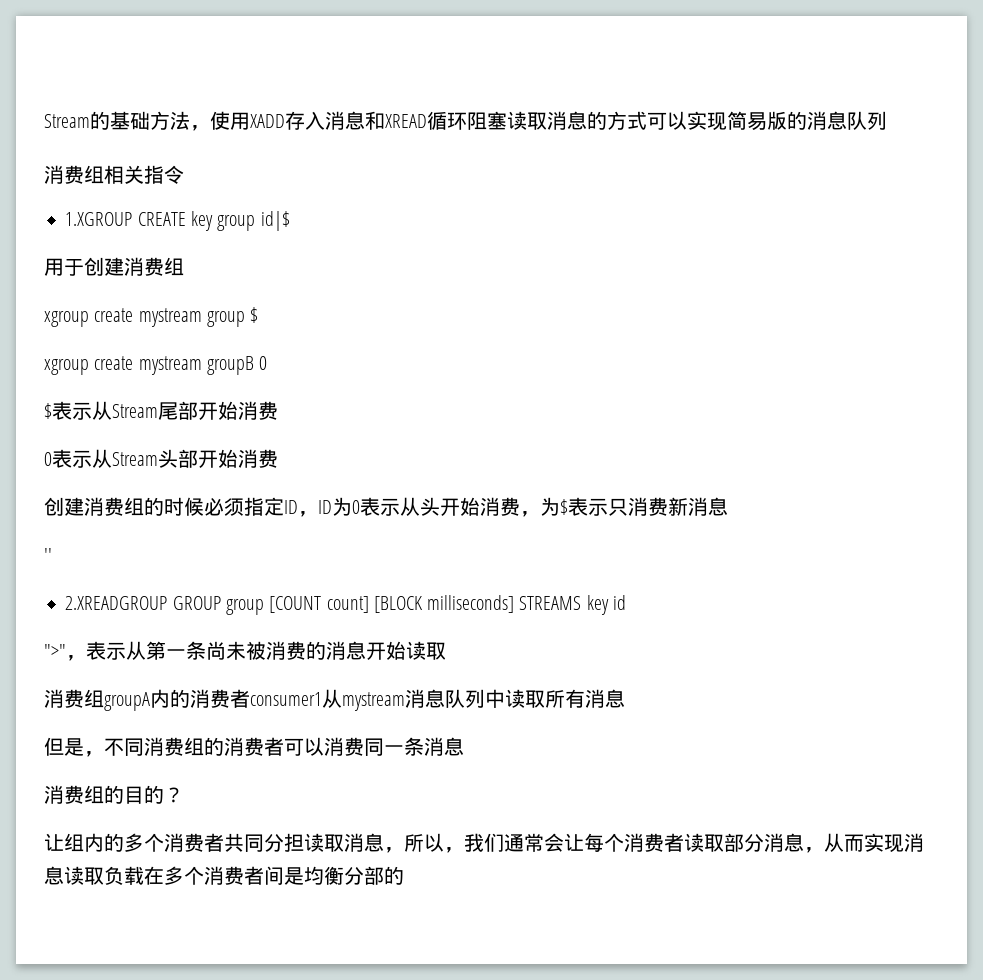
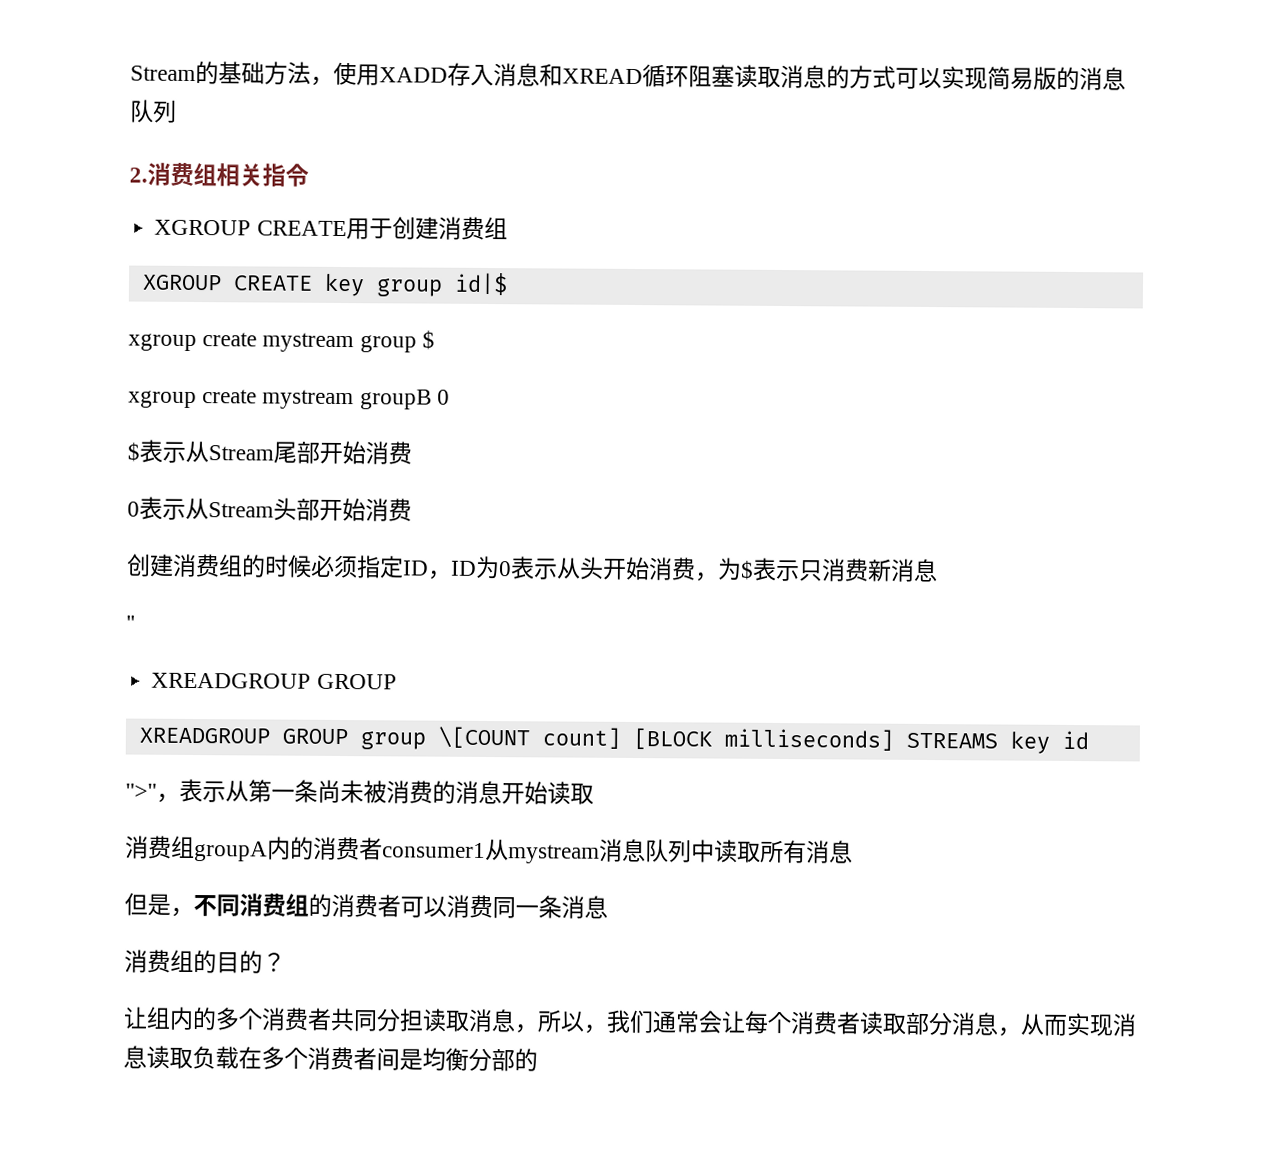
(887, 120) none -> [129,167,148,183] 2.
[65,211,290,231] 1.XGROUP CREATE key group id|$ // -> [154,219,347,237] XGROUP CREATE
(184, 266) none -> [141,272,508,297] // XGROUP CREATE key group id|$
[65,596,168,610] 2.XREADGROUP -> [151,672,397,690] [138,727,270,744] XREADGROUP GROUP // XREADGROUP
[269,596,322,613] [COUNT -> [437,726,530,749] \[COUNT

